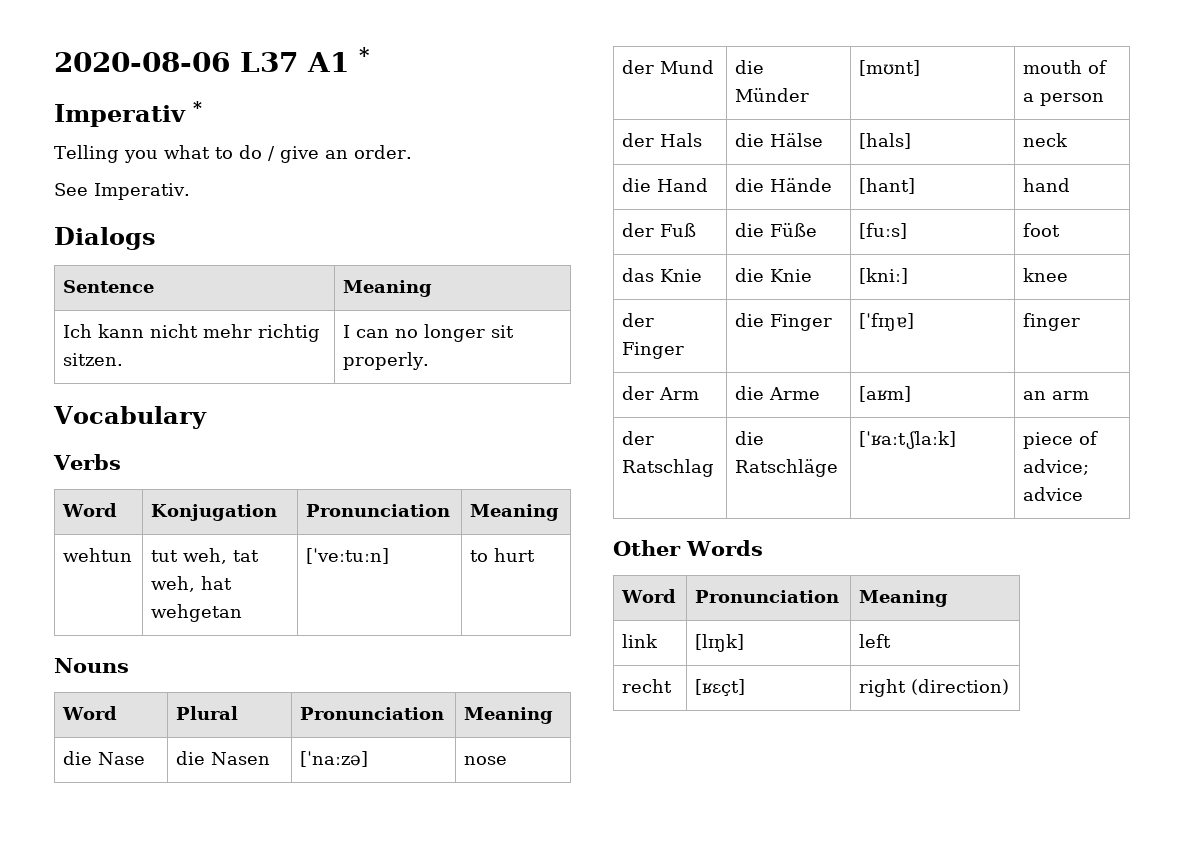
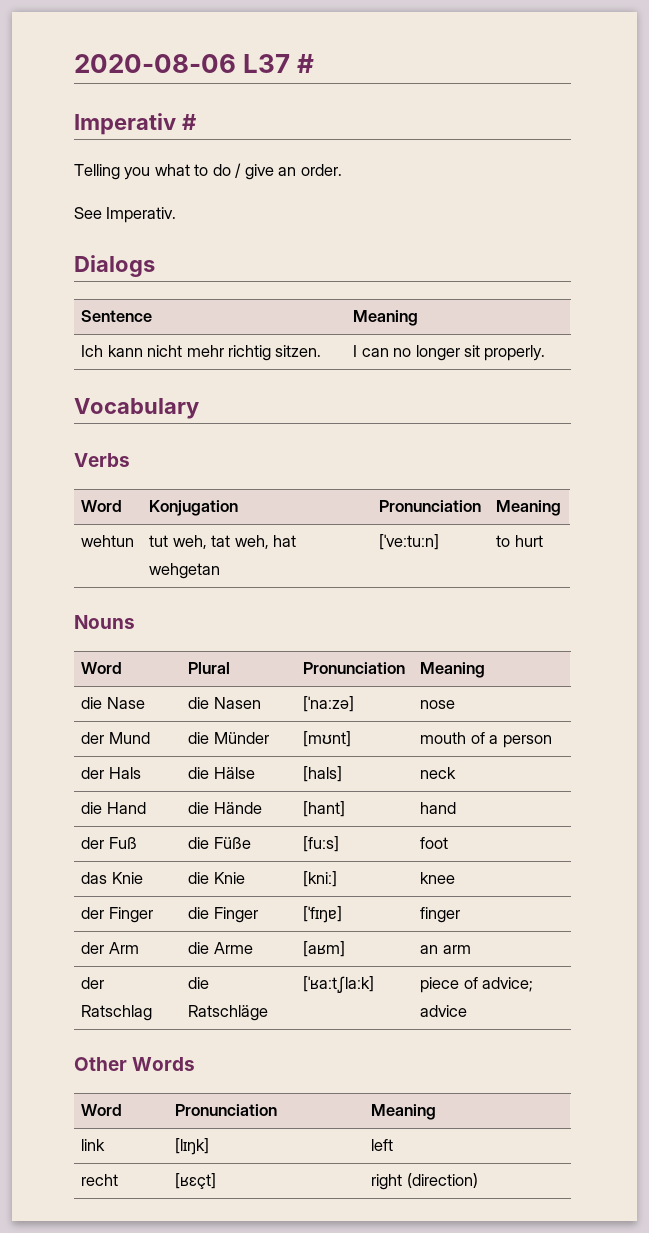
[307,47,370,72] A1 * -> [297,54,315,73] #
[193,101,202,113] * -> [181,114,197,130] #

